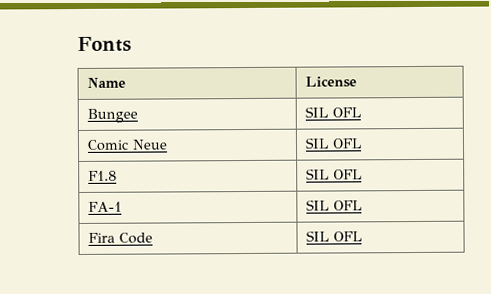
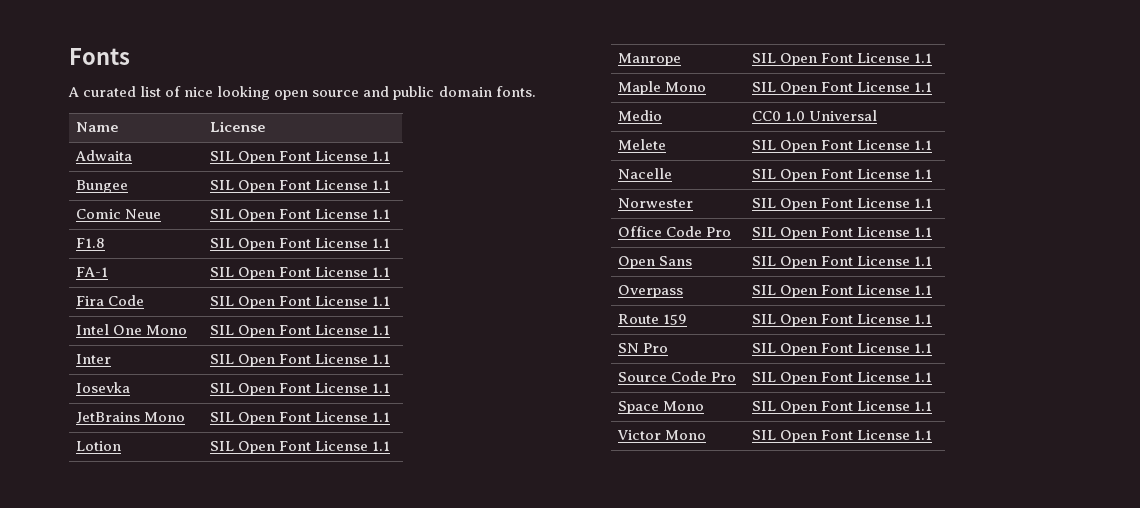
[86,77,126,88] [304,76,357,88] [86,108,138,123] [304,106,361,118] [86,139,168,151] [304,137,362,149] [87,170,117,181] [305,168,362,180] [87,201,122,212] [305,199,362,211] [87,232,153,244] [305,230,362,242] // Name | License // Bungee | SIL OFL // Comic Neue | SIL OFL // F1.8 | SIL OFL // FA-1 | SIL OFL // Fira Code | SIL OFL -> [68,86,536,100] [75,122,119,132] [209,121,266,132] [74,150,132,161] [209,151,390,164] [75,180,128,193] [209,180,390,193] [75,209,161,219] [209,209,390,222] [75,238,105,248] [209,238,390,251] [75,267,108,277] [209,267,390,280] [75,295,144,306] [209,296,390,309] [75,324,187,335] [209,325,390,338] [75,354,111,364] [209,354,390,367] [75,382,130,393] [209,383,390,396] [75,412,185,424] [209,412,390,425] [75,441,121,451] [209,441,390,454] [617,53,681,66] [751,53,932,66] [617,81,706,95] [751,82,932,95] [617,110,662,121] [751,110,877,121] [617,139,666,150] [751,140,932,153] [617,168,672,179] [751,169,932,182] [617,198,693,208] [751,198,932,211] [617,226,731,237] [751,227,932,240] [617,256,692,269] [751,256,932,269] [617,285,683,298] [751,285,932,298] [617,314,687,325] [751,314,932,327] [617,343,668,353] [751,343,932,356] [617,371,736,382] [751,372,932,385] [617,401,704,414] [751,401,932,414] [616,430,706,440] [751,430,932,443] // A curated list of nice looking open source and public domain fonts. // Name | License // Adwaita | SIL Open Font License 1.1 // Bungee | SIL Open Font License 1.1 // Comic Neue | SIL Open Font License 1.1 // F1.8 | SIL Open Font License 1.1 // FA-1 | SIL Open Font License 1.1 // Fira Code | SIL Open Font License 1.1 // Intel One Mono | SIL Open Font License 1.1 // Inter | SIL Open Font License 1.1 // Iosevka | SIL Open Font License 1.1 // JetBrains Mono | SIL Open Font License 1.1 // Lotion | SIL Open Font License 1.1 // Manrope | SIL Open Font License 1.1 // Maple Mono | SIL Open Font License 1.1 // Medio | CC0 1.0 Universal // Melete | SIL Open Font License 1.1 // Nacelle | SIL Open Font License 1.1 // Norwester | SIL Open Font License 1.1 // Office Code Pro | SIL Open Font License 1.1 // Open Sans | SIL Open Font License 1.1 // Overpass | SIL Open Font License 1.1 // Route 159 | SIL Open Font License 1.1 // SN Pro | SIL Open Font License 1.1 // Source Code Pro | SIL Open Font License 1.1 // Space Mono | SIL Open Font License 1.1 // Victor Mono | SIL Open Font License 1.1

